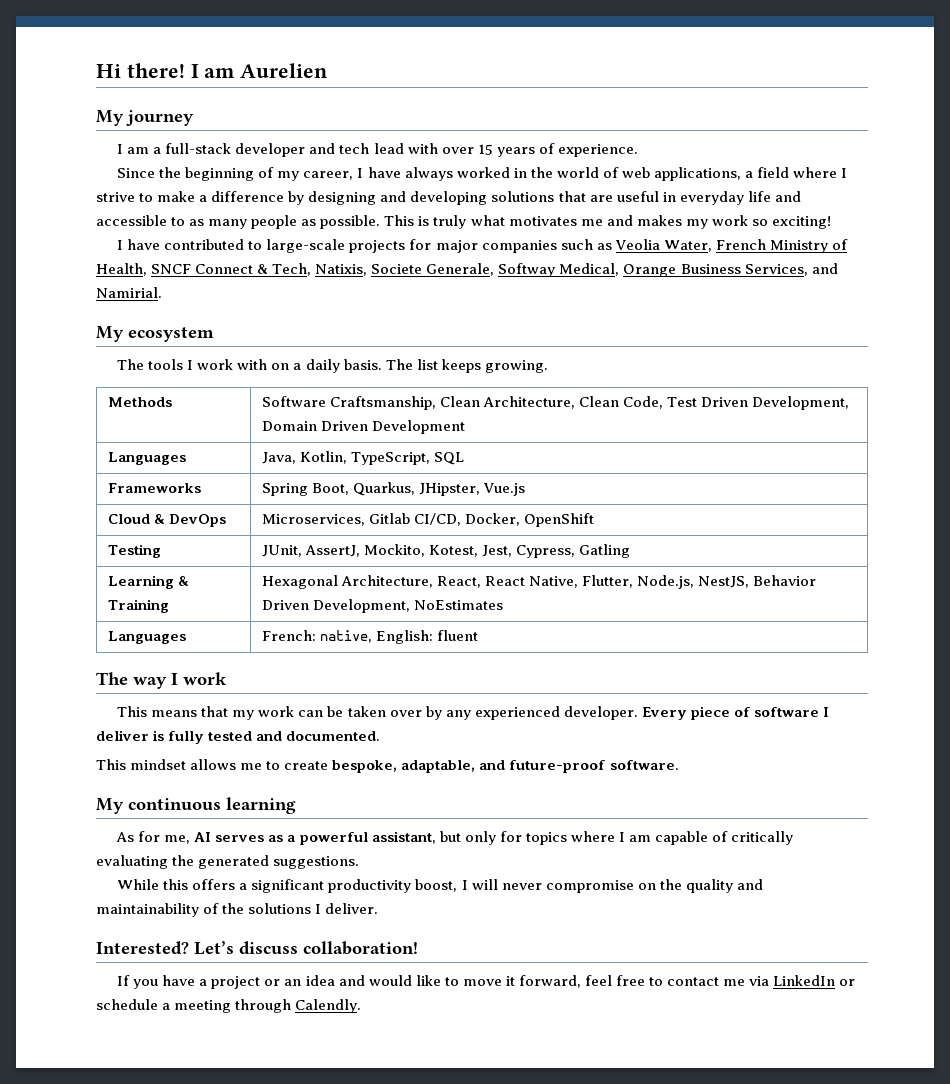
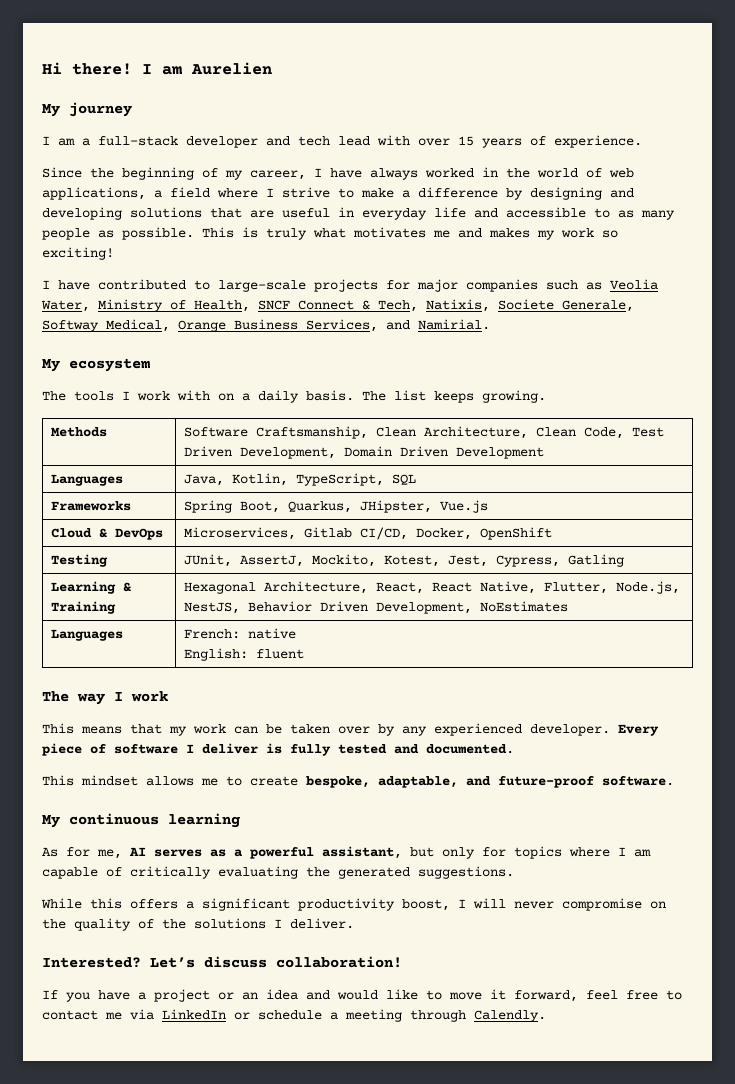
[715,239,766,250] French -> (90, 306) none
[319,630,372,643] native, -> [248,628,297,639] native //
[736,879,763,890] [96,903,199,917] and maintainability -> (131, 924) none

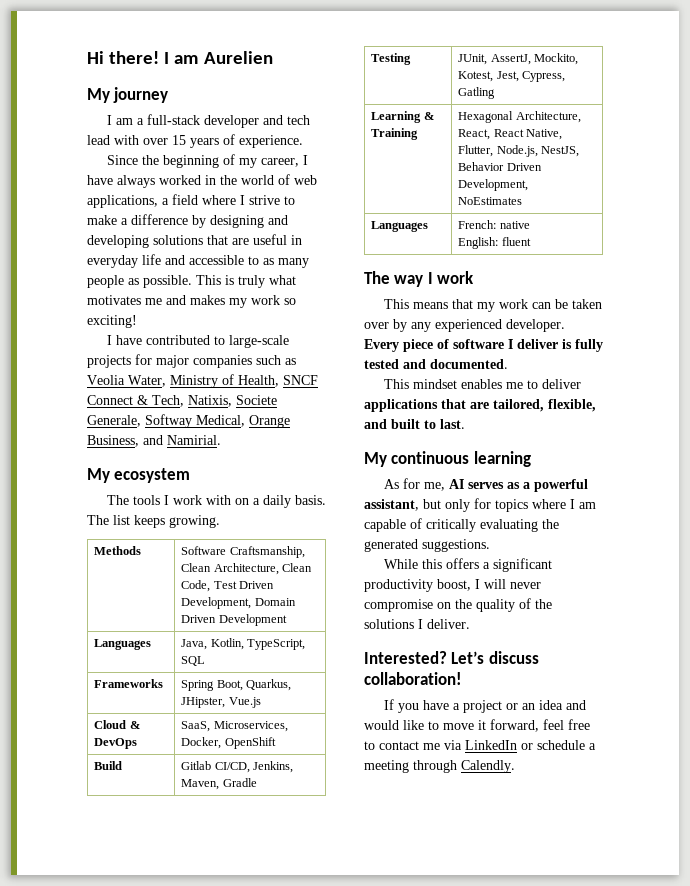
[234,319,378,332] Business Services, -> [87,435,139,447] Business,
[184,527,553,540] Microservices, Gitlab CI/CD, Docker, OpenShift -> [181,721,288,732] [181,737,276,749] [94,761,123,770] [181,761,294,773] [181,778,257,790] SaaS, Microservices, Docker, OpenShift // Build | Gitlab CI/CD, Jenkins, Maven, Gradle
[146,776,194,786] allows -> [460,379,502,389] enables
[250,776,674,788] create bespoke, adaptable, and future-proof software. -> [541,379,581,389] [364,399,596,412] [364,419,465,429] deliver applications that are tailored, flexible, and built to last.

